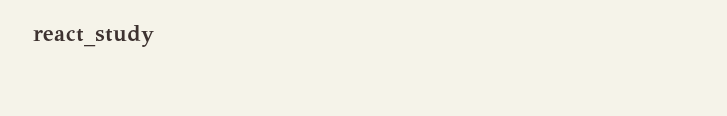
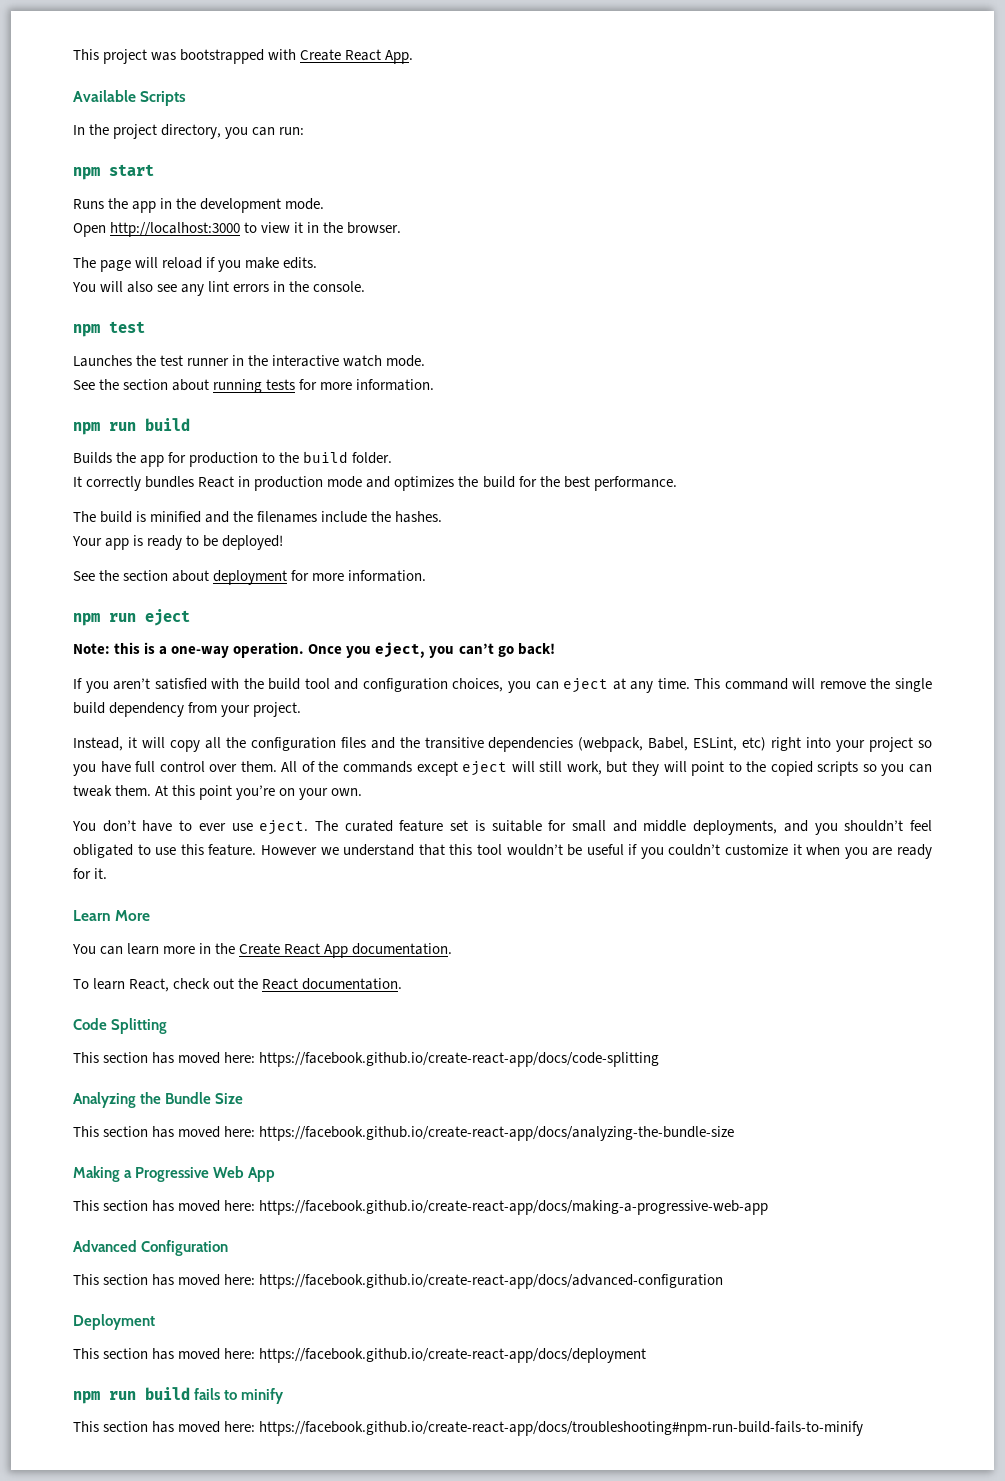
[33,25,154,47] react_study -> [73,49,414,64] [73,90,187,106] [73,124,305,139] [73,164,154,180] [73,198,325,213] [73,222,402,237] [73,257,318,272] [72,281,366,296] [73,321,145,337] [73,355,426,367] [73,379,435,393] [73,418,190,435] [73,451,393,467] [73,476,677,491] [73,511,443,523] [72,535,284,550] [73,570,427,585] [73,609,190,626] [73,642,555,658] [73,678,932,693] [73,702,302,717] [73,737,933,752] [73,761,932,776] [73,785,363,800] [72,820,932,835] [73,844,933,859] [73,868,108,879] [73,910,151,921] [72,943,453,958] [73,978,403,992] [73,1018,168,1034] [73,1052,660,1067] [73,1092,244,1108] [73,1126,735,1141] [73,1166,276,1182] [73,1200,769,1215] [73,1240,229,1256] [73,1274,724,1289] [73,1314,155,1330] [73,1348,647,1363] [73,1387,285,1404] [73,1421,864,1436] This project was bootstrapped with Create React App. // Available Scripts // In the project directory, you can run: // npm start // Runs the app in the development mode. // Open http://localhost:3000 to view it in the browser. // The page will reload if you make edits. // You will also see any lint errors in the console. // npm test // Launches the test runner in the interactive watch mode. // See the section about running tests for more information. // npm run build // Builds the app for production to the build folder. // It correctly bundles React in production mode and optimizes the build for the best performance. // The build is minified and the filenames include the hashes. // Your app is ready to be deployed! // See the section about deployment for more information. // npm run eject // Note: this is a one-way operation. Once you eject, you can’t go back! // If you aren’t satisfied with the build tool and configuration choices, you can eject at any time. This command will remove the single build dependency from your project. // Instead, it will copy all the configuration files and the transitive dependencies (webpack, Babel, ESLint, etc) right into your project so you have full control over them. All of the commands except eject will still work, but they will point to the copied scripts so you can tweak them. At this point you’re on your own. // You don’t have to ever use eject. The curated feature set is suitable for small and middle deployments, and you shouldn’t feel obligated to use this feature. However we understand that this tool wouldn’t be useful if you couldn’t customize it when you are ready for it. // Learn More // You can learn more in the Create React App documentation. // To learn React, check out the React documentation. // Code Splitting // This section has moved here: https://facebook.github.io/create-react-app/docs/code-splitting // Analyzing the Bundle Size // This section has moved here: https://facebook.github.io/create-react-app/docs/analyzing-the-bundle-size // Making a Progressive Web App // This section has moved here: https://facebook.github.io/create-react-app/docs/making-a-progressive-web-app // Advanced Configuration // This section has moved here: https://facebook.github.io/create-react-app/docs/advanced-configuration // Deployment // This section has moved here: https://facebook.github.io/create-react-app/docs/deployment // npm run build fails to minify // This section has moved here: https://facebook.github.io/create-react-app/docs/troubleshooting#npm-run-build-fails-to-minify

